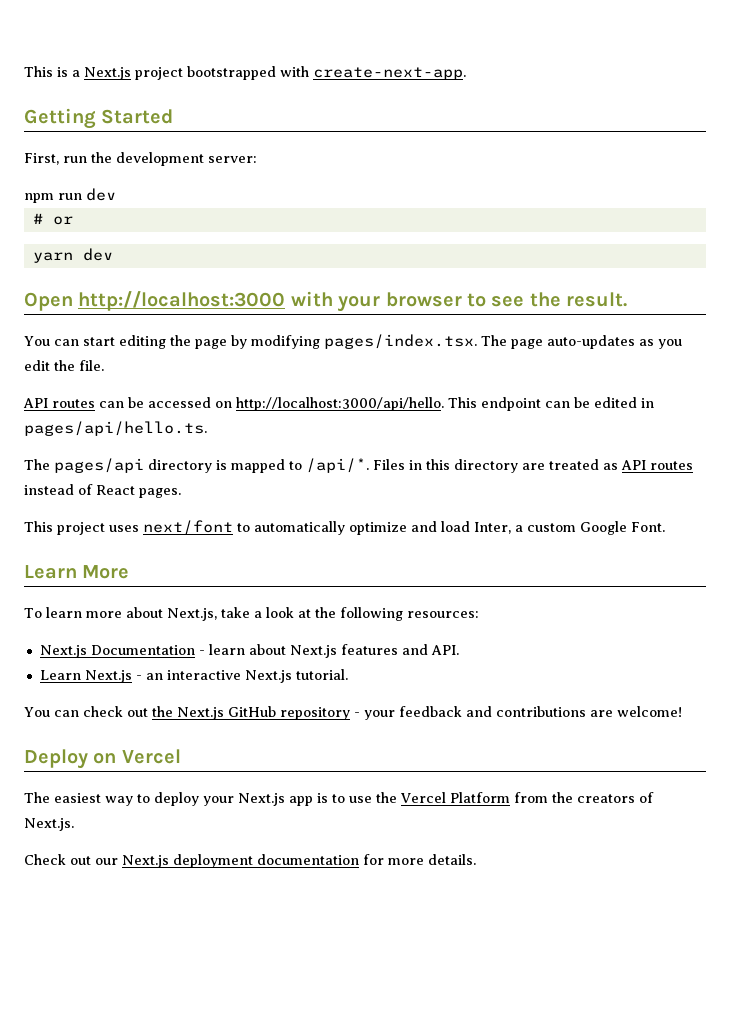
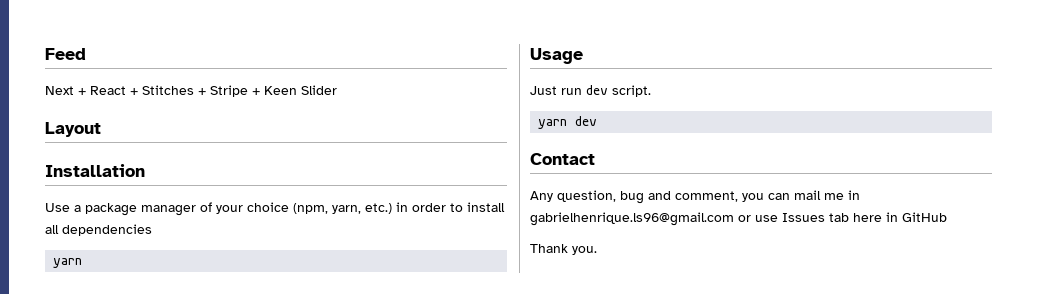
[24,66,466,80] [24,108,174,129] [24,152,257,166] [24,193,54,203] This is a Next.js project bootstrapped with create-next-app. // Getting Started // First, run the development server: // npm -> [45,48,86,60] [45,85,337,97] [45,122,101,137] [45,164,145,177] [45,202,505,216] [45,224,152,236] [53,258,83,268] [530,48,583,64] [530,86,557,95] Feed // Next + React + Stitches + Stripe + Keen Slider // Layout // Installation // Use a package manager of your choice (npm, yarn, etc.) in order to install all dependencies // yarn // Usage // Just
[32,213,73,225] // # or -> [612,85,651,97] script.
[24,291,628,312] [24,334,682,349] [24,360,104,371] [23,397,654,411] [24,421,207,436] [24,458,693,473] [24,484,181,498] [24,520,665,535] [24,565,130,579] [24,607,479,621] [39,644,459,658] [39,669,348,683] [24,706,682,720] [24,749,181,769] [24,792,654,806] [24,818,74,831] [24,854,476,868] Open http://localhost:3000 with your browser to see the result. // You can start editing the page by modifying pages/index.tsx. The page auto-updates as you edit the file. // API routes can be accessed on http://localhost:3000/api/hello. This endpoint can be edited in pages/api/hello.ts. // The pages/api directory is mapped to /api/*. Files in this directory are treated as API routes instead of React pages. // This project uses next/font to automatically optimize and load Inter, a custom Google Font. // Learn More // To learn more about Next.js, take a look at the following resources: // Next.js Documentation - learn about Next.js features and API. // Learn Next.js - an interactive Next.js tutorial. // You can check out the Next.js GitHub repository - your feedback and contributions are welcome! // Deploy on Vercel // The easiest way to deploy your Next.js app is to use the Vercel Platform from the creators of Next.js. // Check out our Next.js deployment documentation for more details. -> [530,153,595,165] [530,190,860,204] [530,212,947,226] [530,244,597,255] Contact // Any question, bug and comment, you can mail me in gabrielhenrique.ls96@gmail.com or use Issues tab here in GitHub // Thank you.

